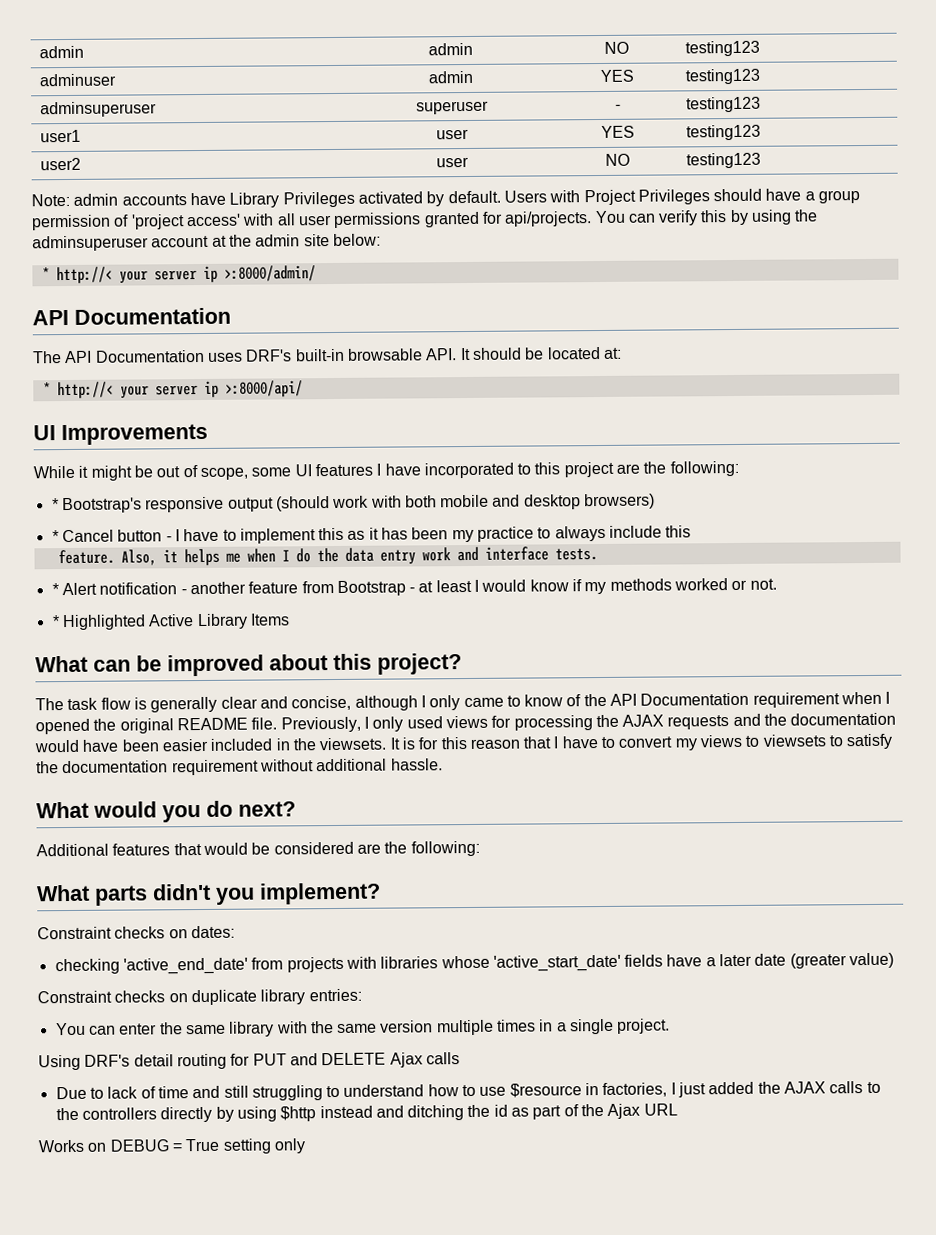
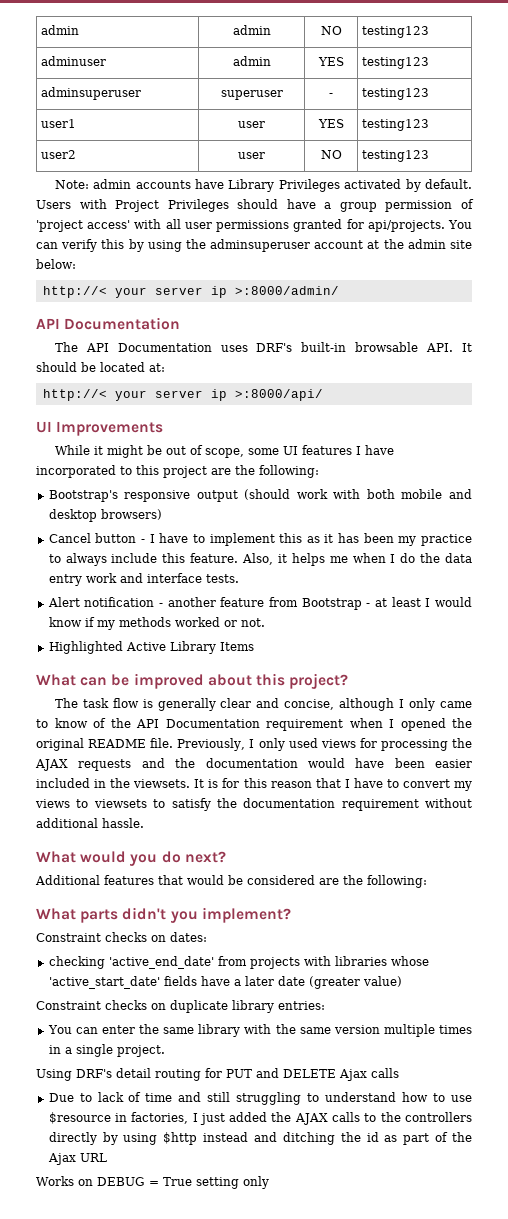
[41,267,50,281] * -> (76, 264) none
[42,382,51,396] * -> (165, 367) none
[51,498,59,511] * -> (319, 471) none
[51,530,59,543] * -> (162, 514) none
(692, 531) // -> (186, 558) none
[51,583,59,596] * -> (239, 578) none
[51,615,60,628] * -> (265, 622) none

